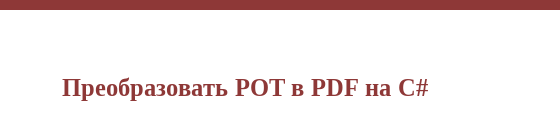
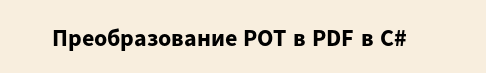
[62,77,228,101] Преобразовать -> [52,28,237,51] Преобразование
[365,84,392,96] на -> [360,34,374,46] в

